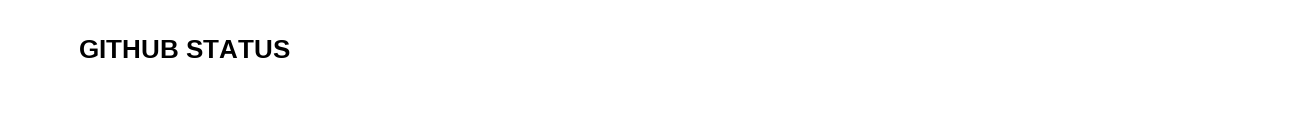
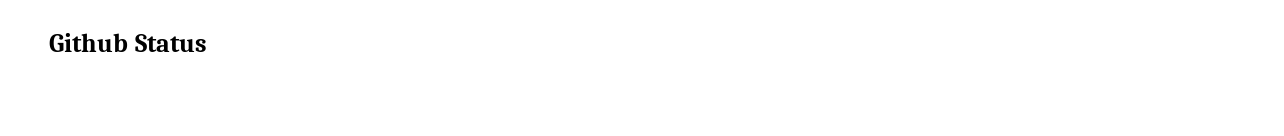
[79,40,291,58] GITHUB STATUS -> [49,33,208,52] Github Status

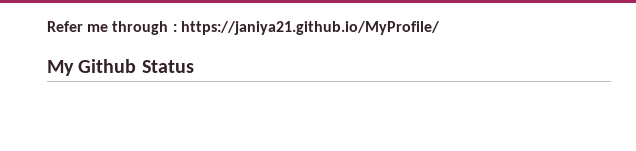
(49, 42) none -> [47,21,440,35] [47,60,74,76] Refer me through : https://janiya21.github.io/MyProfile/ // My

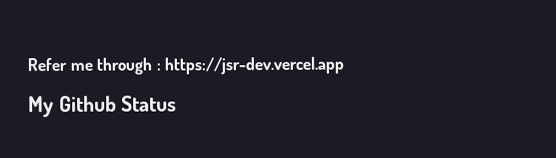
[180,21,440,35] https://janiya21.github.io/MyProfile/ -> [164,56,345,75] https://jsr-dev.vercel.app

